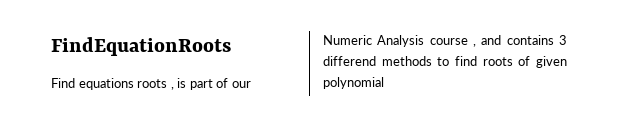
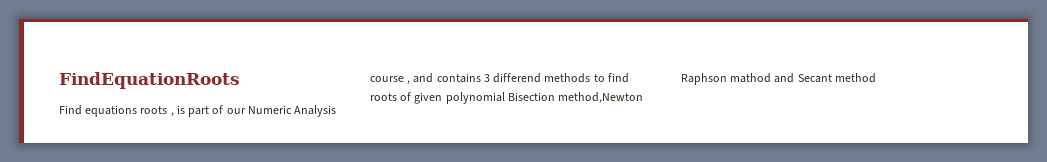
(384, 83) none -> [507,92,644,104] [681,73,876,85] Bisection method,Newton Raphson mathod and Secant method

